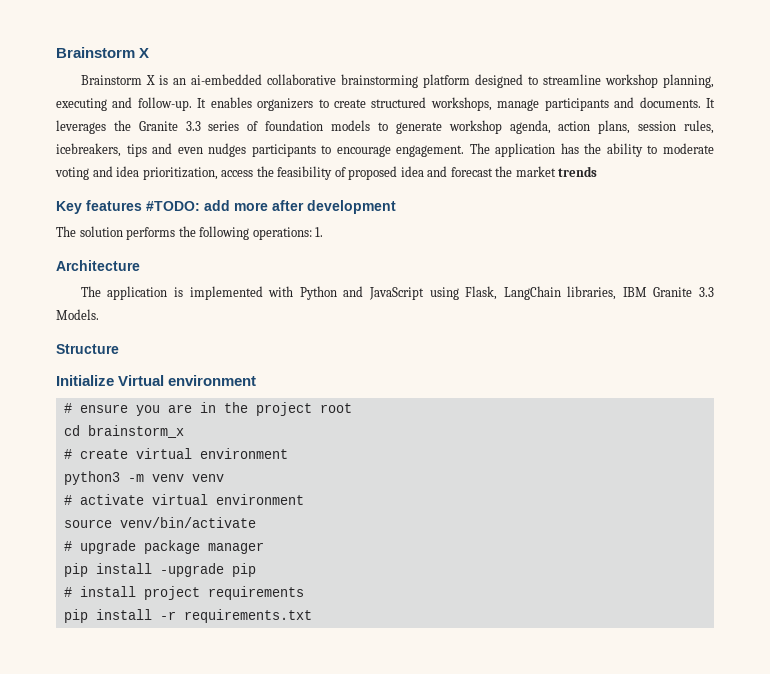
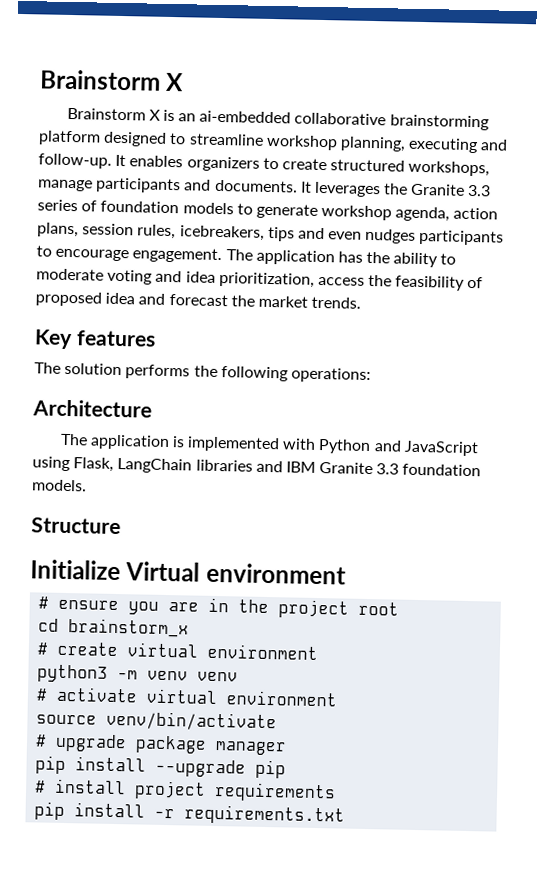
[558,166,598,177] trends -> [311,296,362,309] trends.
[146,200,396,214] #TODO: add more after development -> (156, 338) none
[315,227,324,237] 1. -> (371, 375) none
[567,286,617,300] libraries, -> [195,459,283,473] libraries and
[56,309,99,320] Models. -> [402,463,482,477] [32,479,87,492] foundation models.
[159,563,224,577] -upgrade -> [155,758,247,778] --upgrade

